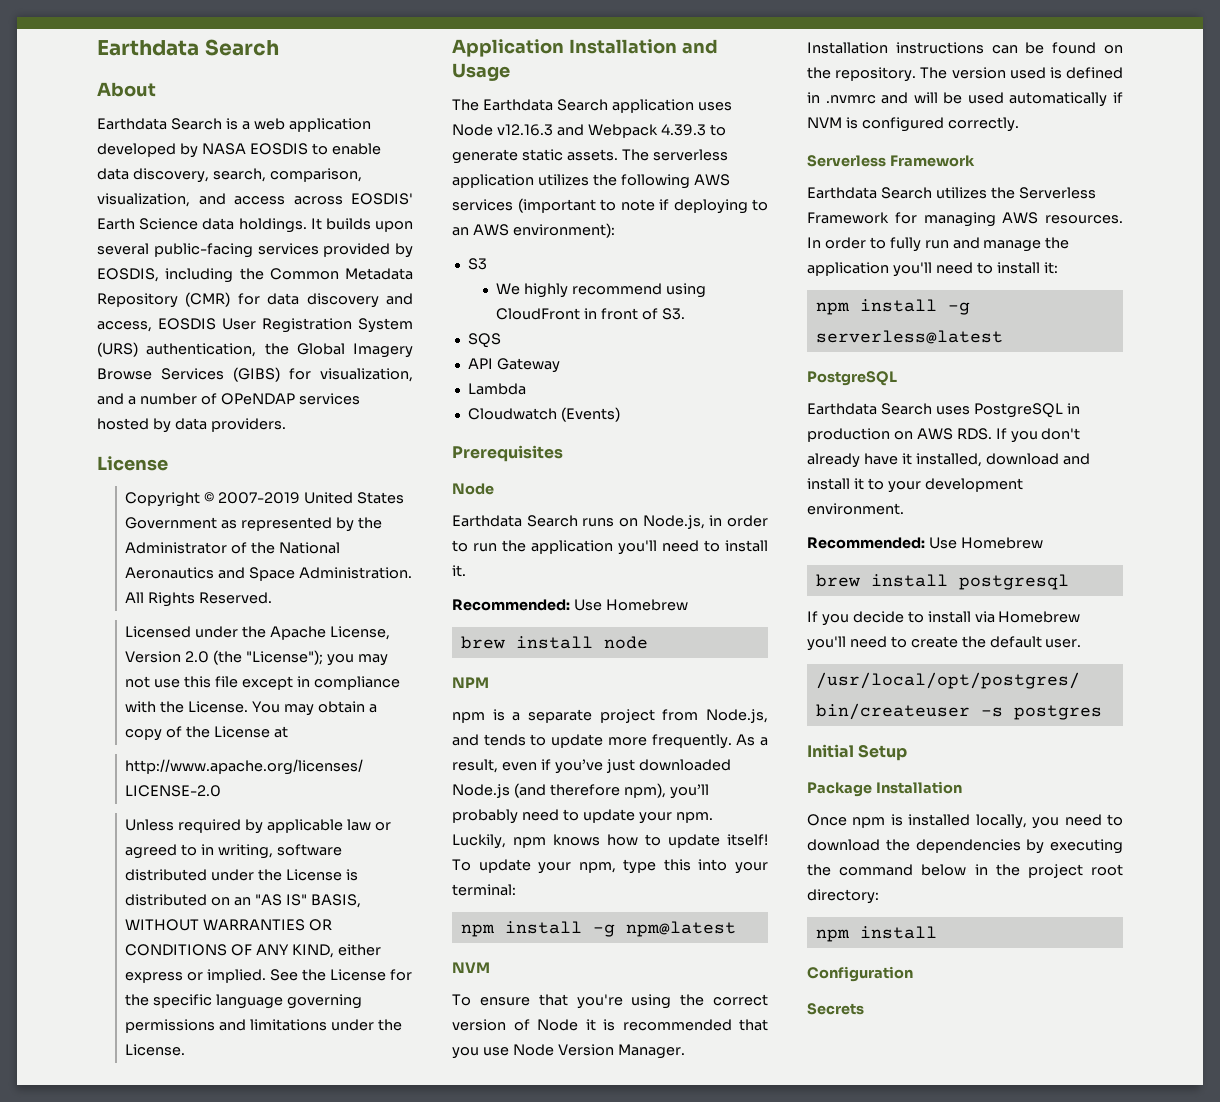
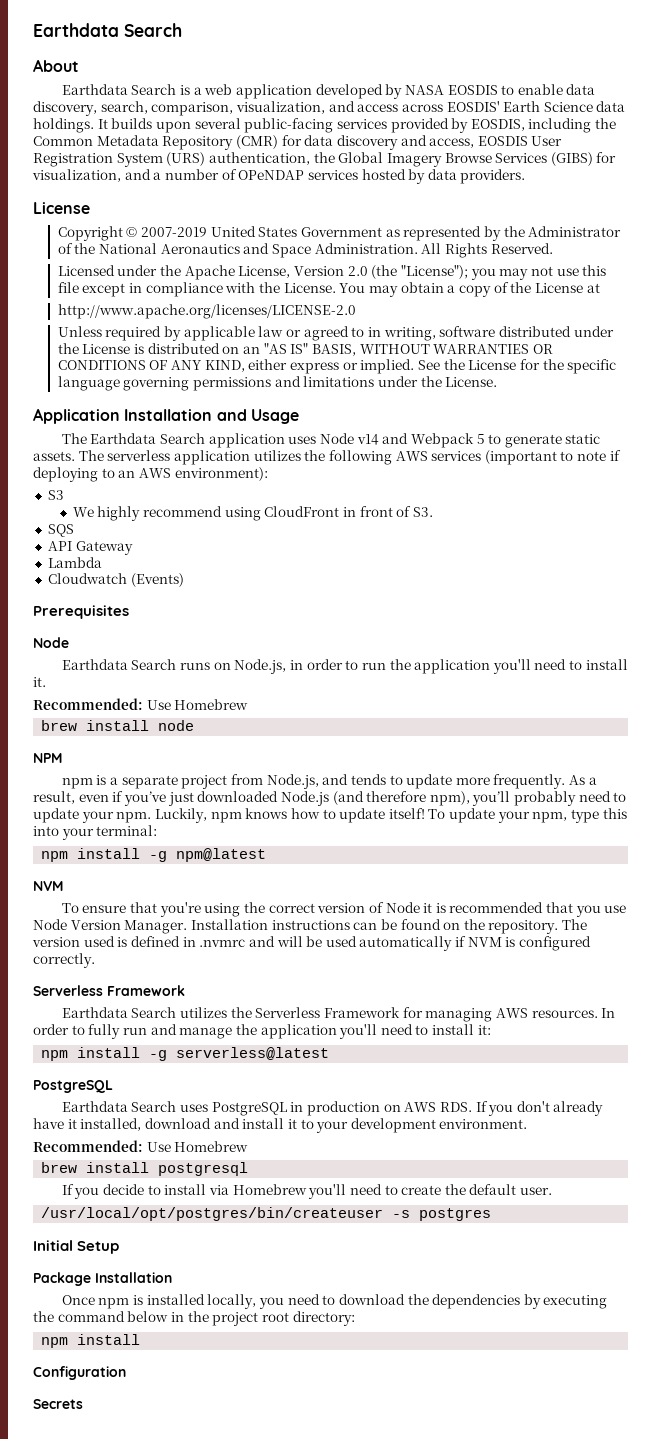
[496,124,553,136] v12.16.3 -> [356,434,379,445] v14
[660,124,706,136] 4.39.3 -> [476,434,485,444] 5

